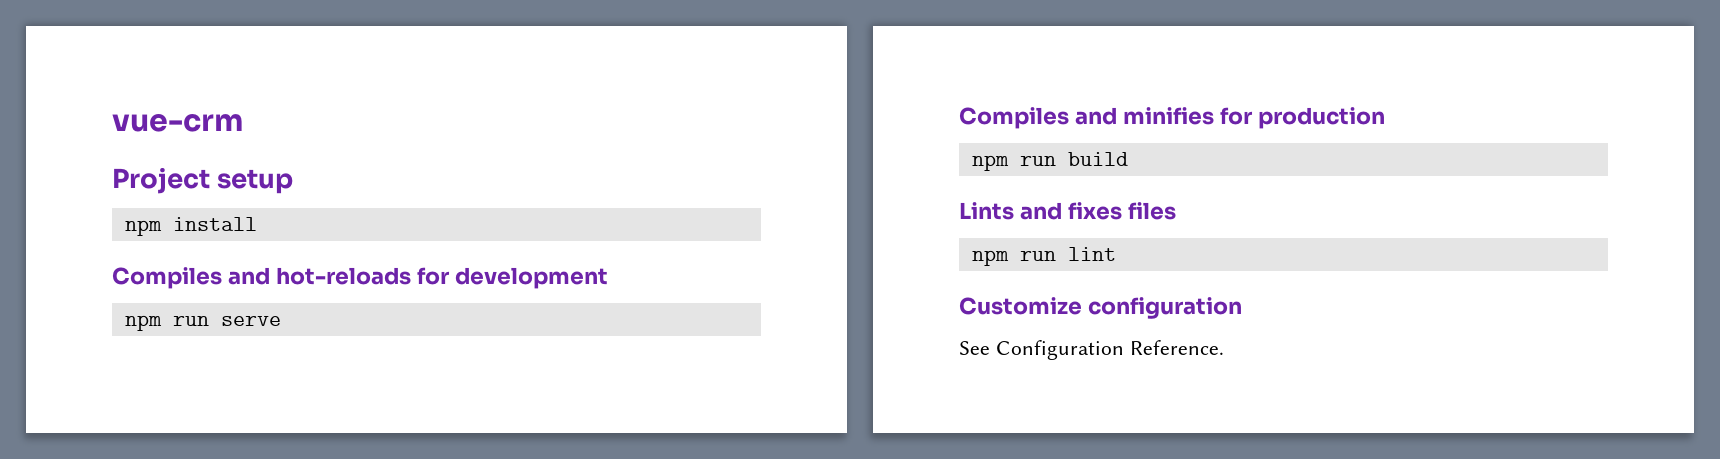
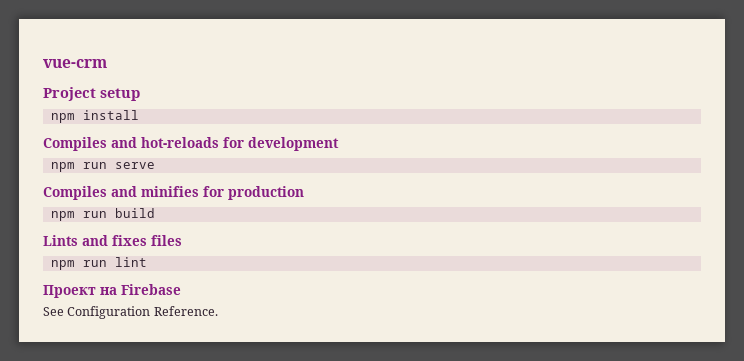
[959,297,1242,319] Customize configuration -> [43,284,181,298] Проект на Firebase

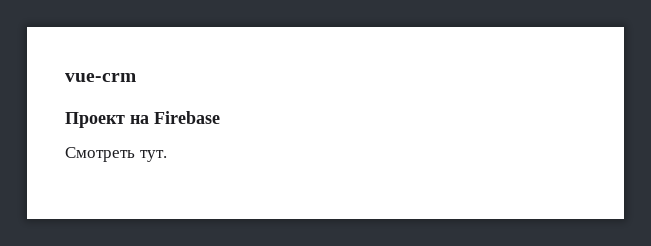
[43,87,140,101] [50,110,139,123] [43,137,339,151] [50,162,155,172] [43,186,304,200] [50,208,155,221] [43,235,182,246] [50,257,147,270] // Project setup // npm install // Compiles and hot-reloads for development // npm run serve // Compiles and minifies for production // npm run build // Lints and fixes files // npm run lint -> (136, 77) none
[43,306,218,319] See Configuration Reference. -> [65,147,167,162] Смотреть тут.

